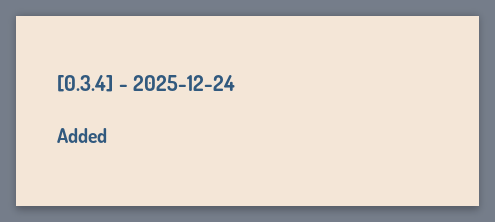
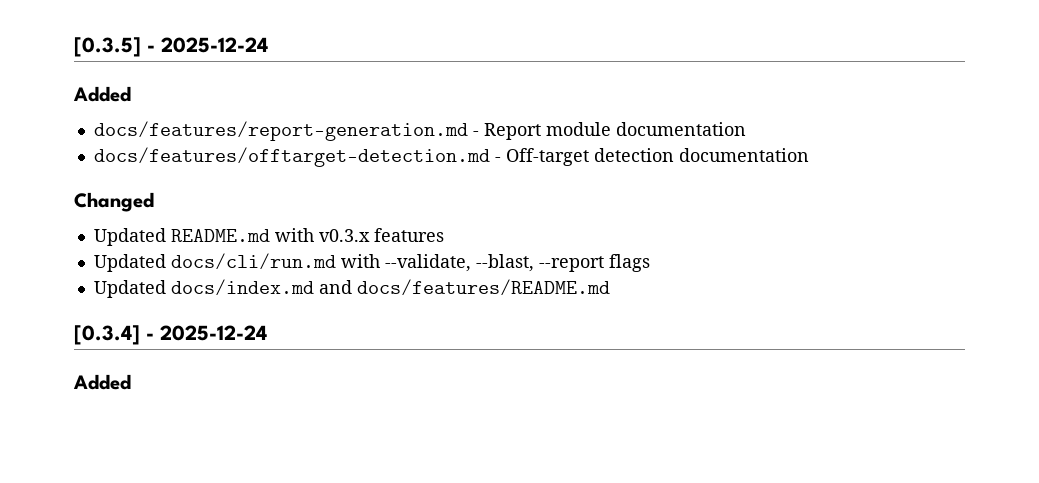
(57, 83) none -> [74,37,268,57] [73,86,131,102] [93,121,746,141] [93,147,809,167] [74,192,154,212] [93,228,444,246] [93,253,650,272] [93,279,610,298] [0.3.5] - 2025-12-24 // Added // docs/features/report-generation.md - Report module documentation // docs/features/offtarget-detection.md - Off-target detection documentation // Changed // Updated README.md with v0.3.x features // Updated docs/cli/run.md with --validate, --blast, --report flags // Updated docs/index.md and docs/features/README.md //

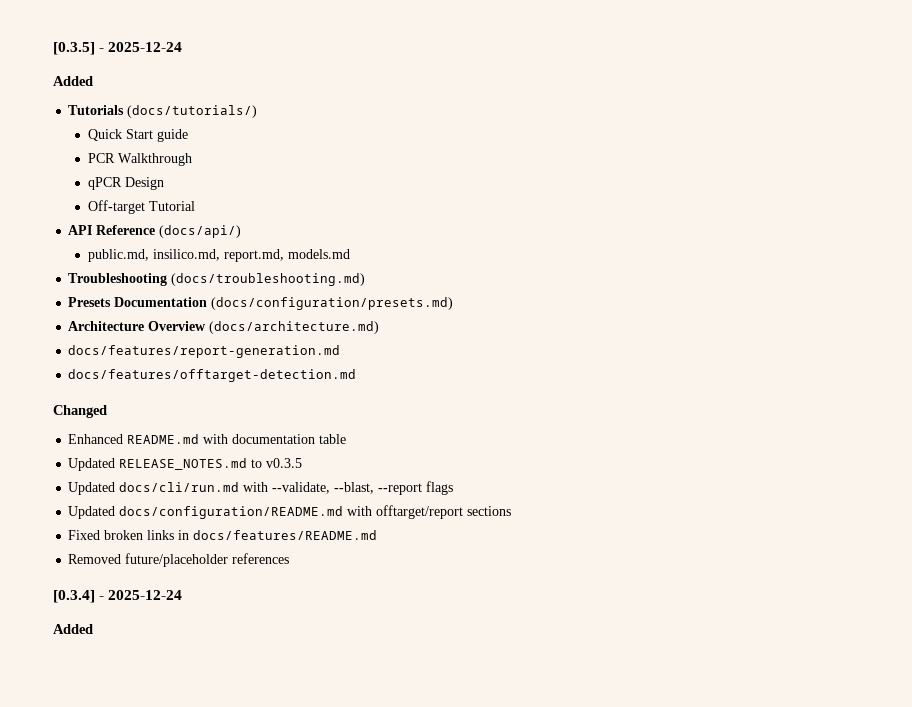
[93,121,746,141] [93,147,809,167] docs/features/report-generation.md - Report module documentation // docs/features/offtarget-detection.md - Off-target detection documentation -> [68,105,258,118] [88,129,189,142] [88,153,193,166] [88,177,165,190] [88,200,196,214] [68,225,242,238] [88,249,351,262] [68,273,366,286] [68,297,454,310] [68,321,380,334] [68,345,341,358] [68,369,357,382] Tutorials (docs/tutorials/) // Quick Start guide // PCR Walkthrough // qPCR Design // Off-target Tutorial // API Reference (docs/api/) // public.md, insilico.md, report.md, models.md // Troubleshooting (docs/troubleshooting.md) // Presets Documentation (docs/configuration/presets.md) // Architecture Overview (docs/architecture.md) // docs/features/report-generation.md // docs/features/offtarget-detection.md
[93,228,166,246] Updated -> [68,434,124,444] Enhanced
[318,228,444,242] v0.3.x features -> [232,434,347,444] [68,458,303,471] documentation table // Updated RELEASE_NOTES.md to v0.3.5
[170,279,610,296] docs/index.md and docs/features/README.md -> [119,505,512,519] [68,530,378,540] [68,553,290,567] docs/configuration/README.md with offtarget/report sections // Fixed broken links in docs/features/README.md // Removed future/placeholder references

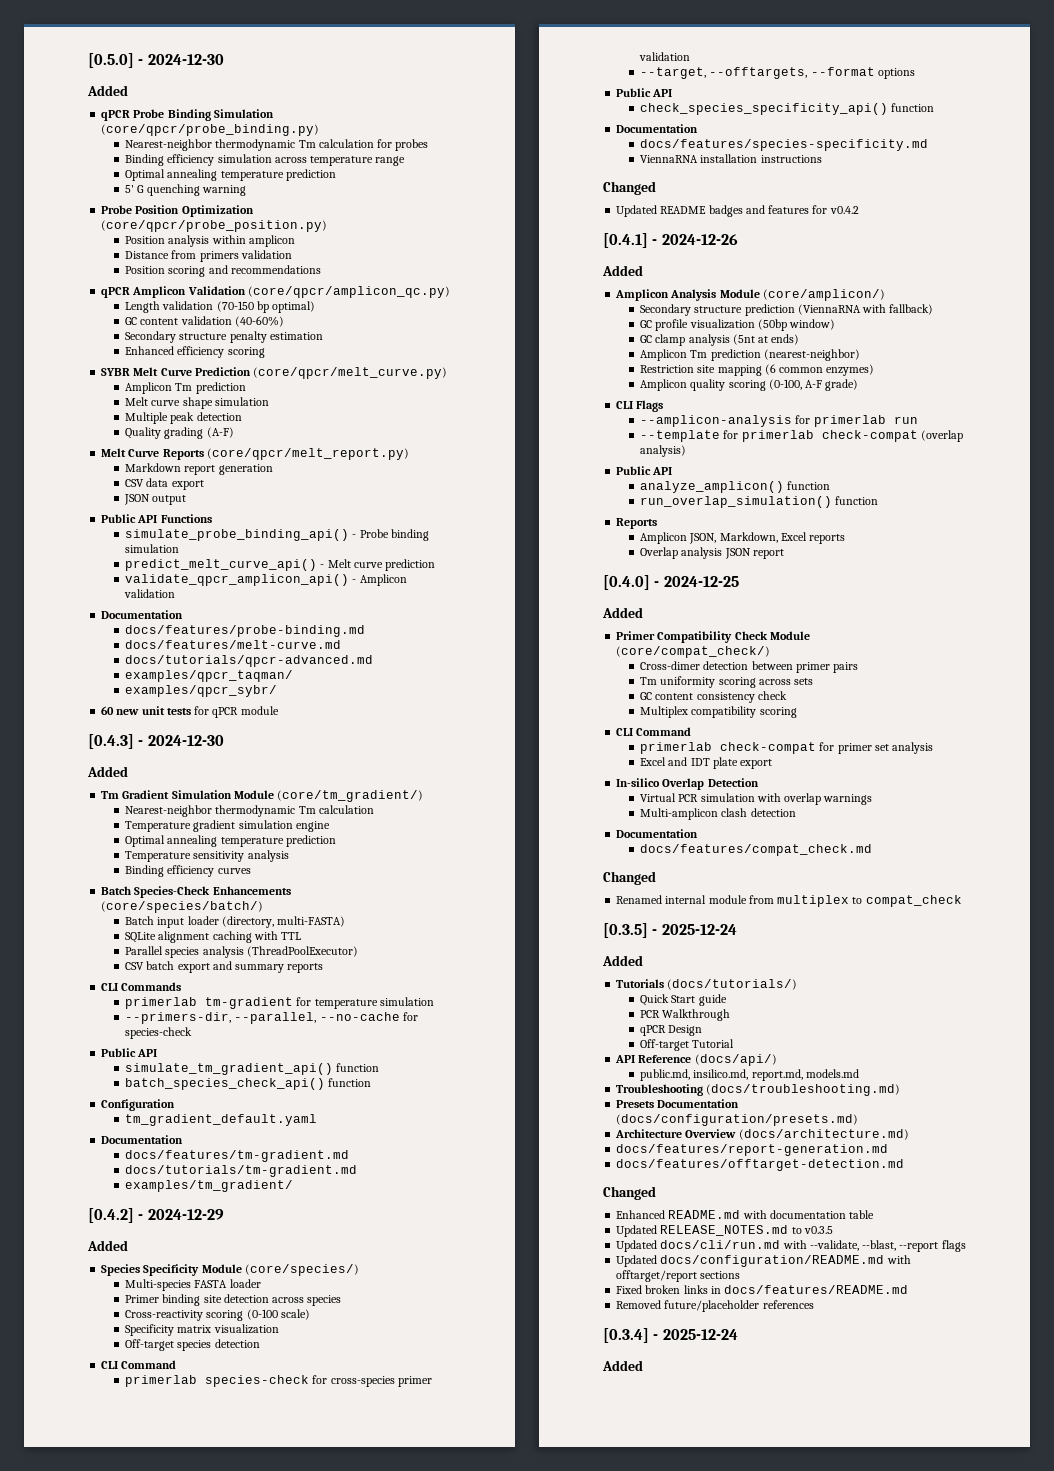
(53, 48) none -> [88,53,224,68] [87,85,128,96] [101,109,274,121] [101,124,320,136] [125,139,429,151] [125,154,406,166] [125,169,336,181] [125,184,246,196] [101,205,254,217] [101,220,328,232] [125,235,295,247] [125,250,292,262] [125,265,321,277] [101,286,450,298] [125,301,315,313] [125,316,284,327] [125,331,323,343] [125,346,265,358] [101,367,448,379] [125,382,246,394] [125,397,269,409] [125,412,242,424] [125,427,234,439] [101,448,409,460] [125,463,273,475] [125,478,204,490] [124,494,187,505] [101,514,212,523] [125,529,429,541] [125,544,180,553] [125,559,435,571] [125,574,407,586] [124,589,176,598] [101,610,184,619] [125,625,366,637] [125,640,342,649] [125,655,374,667] [125,670,294,682] [125,685,278,697] [101,706,279,718] [88,734,224,749] [87,766,128,777] [101,790,424,802] [125,805,374,817] [125,820,330,832] [125,835,336,847] [125,850,289,862] [125,865,251,877] [101,886,291,898] [101,901,264,913] [125,916,345,928] [125,931,301,943] [125,946,358,958] [125,961,324,973] [101,982,182,991] [125,997,434,1009] [125,1012,418,1024] [125,1027,193,1039] [101,1048,158,1057] [125,1063,380,1075] [125,1078,372,1090] [101,1099,176,1111] [125,1114,318,1126] [101,1135,184,1144] [125,1150,350,1162] [125,1165,358,1177] [125,1180,294,1192] [88,1208,224,1223] [87,1240,128,1251] [101,1264,359,1276] [125,1279,261,1291] [125,1294,342,1306] [125,1309,310,1321] [125,1324,279,1336] [125,1339,260,1351] [101,1360,177,1369] [125,1375,432,1387] [639,52,691,61] [640,67,915,79] [616,88,673,97] [640,103,935,115] [616,124,699,133] [640,139,929,151] [640,154,822,163] [603,181,656,195] [616,205,859,217] [603,233,738,248] [602,265,643,276] [615,289,885,301] [640,304,934,316] [640,319,835,331] [640,334,800,346] [640,349,860,361] [640,364,875,376] [640,379,859,391] [616,400,664,412] [640,415,918,427] [640,430,963,442] [640,445,687,457] [616,466,673,475] [640,481,831,493] [640,496,879,508] [616,518,658,529] [640,532,845,544] [640,547,784,559] [603,575,739,590] [602,607,643,618] [616,631,810,643] [616,646,771,658] [640,661,858,673] [640,676,813,688] [640,691,787,703] [640,706,797,718] [616,727,692,736] [640,742,933,754] [640,757,772,769] [616,778,759,790] [640,793,873,805] [640,808,796,820] [616,829,699,838] [640,844,873,856] [603,871,656,885] [616,895,962,907] [0.5.0] - 2024-12-30 // Added // qPCR Probe Binding Simulation (core/qpcr/probe_binding.py) // Nearest-neighbor thermodynamic Tm calculation for probes // Binding efficiency simulation across temperature range // Optimal annealing temperature prediction // 5' G quenching warning // Probe Position Optimization (core/qpcr/probe_position.py) // Position analysis within amplicon // Distance from primers validation // Position scoring and recommendations // qPCR Amplicon Validation (core/qpcr/amplicon_qc.py) // Length validation (70-150 bp optimal) // GC content validation (40-60%) // Secondary structure penalty estimation // Enhanced efficiency scoring // SYBR Melt Curve Prediction (core/qpcr/melt_curve.py) // Amplicon Tm prediction // Melt curve shape simulation // Multiple peak detection // Quality grading (A-F) // Melt Curve Reports (core/qpcr/melt_report.py) // Markdown report generation // CSV data export // JSON output // Public API Functions // simulate_probe_binding_api() - Probe binding simulation // predict_melt_curve_api() - Melt curve prediction // validate_qpcr_amplicon_api() - Amplicon validation // Documentation // docs/features/probe-binding.md // docs/features/melt-curve.md // docs/tutorials/qpcr-advanced.md // examples/qpcr_taqman/ // examples/qpcr_sybr/ // 60 new unit tests for qPCR module // [0.4.3] - 2024-12-30 // Added // Tm Gradient Simulation Module (core/tm_gradient/) // Nearest-neighbor thermodynamic Tm calculation // Temperature gradient simulation engine // Optimal annealing temperature prediction // Temperature sensitivity analysis // Binding efficiency curves // Batch Species-Check Enhancements (core/species/batch/) // Batch input loader (directory, multi-FASTA) // SQLite alignment caching with TTL // Parallel species analysis (ThreadPoolExecutor) // CSV batch export and summary reports // CLI Commands // primerlab tm-gradient for temperature simulation // --primers-dir, --parallel, --no-cache for species-check // Public API // simulate_tm_gradient_api() function // batch_species_check_api() function // Configuration // tm_gradient_default.yaml // Documentation // docs/features/tm-gradient.md // docs/tutorials/tm-gradient.md // examples/tm_gradient/ // [0.4.2] - 2024-12-29 // Added // Species Specificity Module (core/species/) // Multi-species FASTA loader // Primer binding site detection across species // Cross-reactivity scoring (0-100 scale) // Specificity matrix visualization // Off-target species detection // CLI Command // primerlab species-check for cross-species primer validation // --target, --offtargets, --format options // Public API // check_species_specificity_api() function // Documentation // docs/features/species-specificity.md // ViennaRNA installation instructions // Changed // Updated README badges and features for v0.4.2 // [0.4.1] - 2024-12-26 // Added // Amplicon Analysis Module (core/amplicon/) // Secondary structure prediction (ViennaRNA with fallback) // GC profile visualization (50bp window) // GC clamp analysis (5nt at ends) // Amplicon Tm prediction (nearest-neighbor) // Restriction site mapping (6 common enzymes) // Amplicon quality scoring (0-100, A-F grade) // CLI Flags // --amplicon-analysis for primerlab run // --template for primerlab check-compat (overlap analysis) // Public API // analyze_amplicon() function // run_overlap_simulation() function // Reports // Amplicon JSON, Markdown, Excel reports // Overlap analysis JSON report // [0.4.0] - 2024-12-25 // Added // Primer Compatibility Check Module (core/compat_check/) // Cross-dimer detection between primer pairs // Tm uniformity scoring across sets // GC content consistency check // Multiplex compatibility scoring // CLI Command // primerlab check-compat for primer set analysis // Excel and IDT plate export // In-silico Overlap Detection // Virtual PCR simulation with overlap warnings // Multi-amplicon clash detection // Documentation // docs/features/compat_check.md // Changed // Renamed internal module from multiplex to compat_check //

